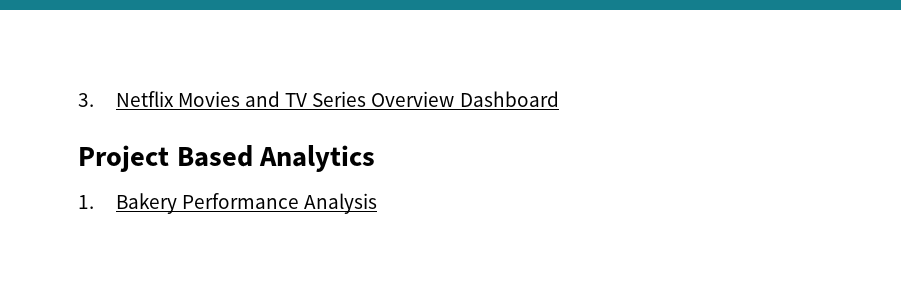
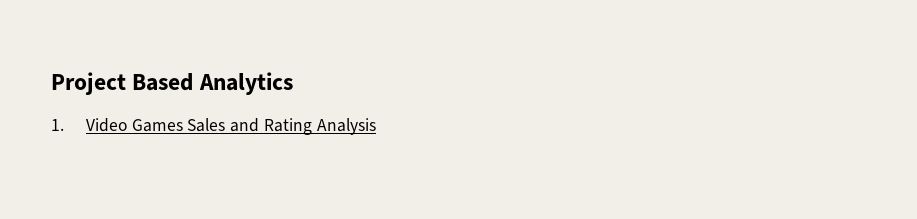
[78,91,559,107] 3. Netflix Movies and TV Series Overview Dashboard // -> (51, 83) none
[115,193,299,214] Bakery Performance -> [85,118,312,135] Video Games Sales and Rating

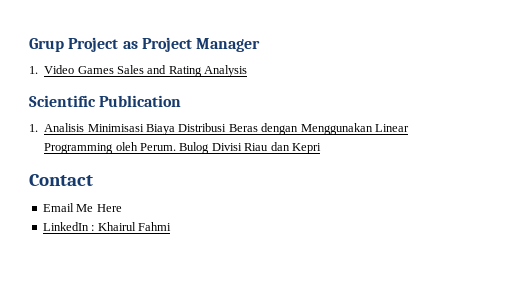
[51,72,293,95] Project Based Analytics -> [29,37,261,52] Grup Project as Project Manager
(376, 126) none -> [29,95,182,107] [29,123,409,135] [44,142,321,154] [29,174,93,186] [42,203,122,212] [42,222,171,231] // Scientific Publication // 1. Analisis Minimisasi Biaya Distribusi Beras dengan Menggunakan Linear Programming oleh Perum. Bulog Divisi Riau dan Kepri // Contact // Email Me Here // LinkedIn : Khairul Fahmi

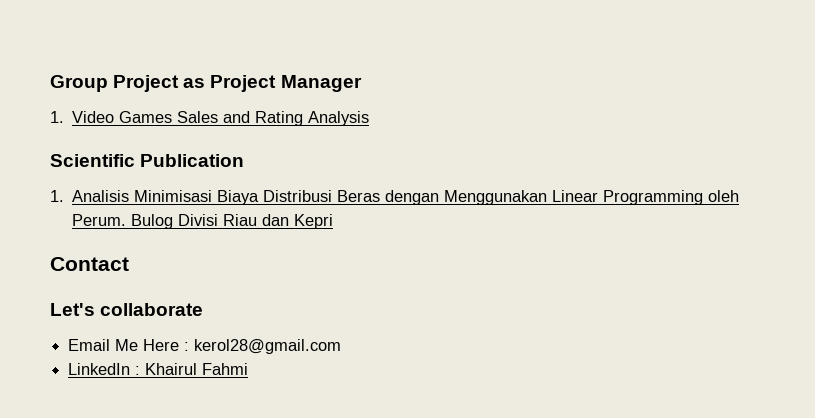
[29,38,64,52] Grup -> [50,75,108,92] Group
(93, 180) none -> [50,303,204,316] // Let's collaborate
(122, 208) none -> [184,339,342,354] : kerol28@gmail.com

